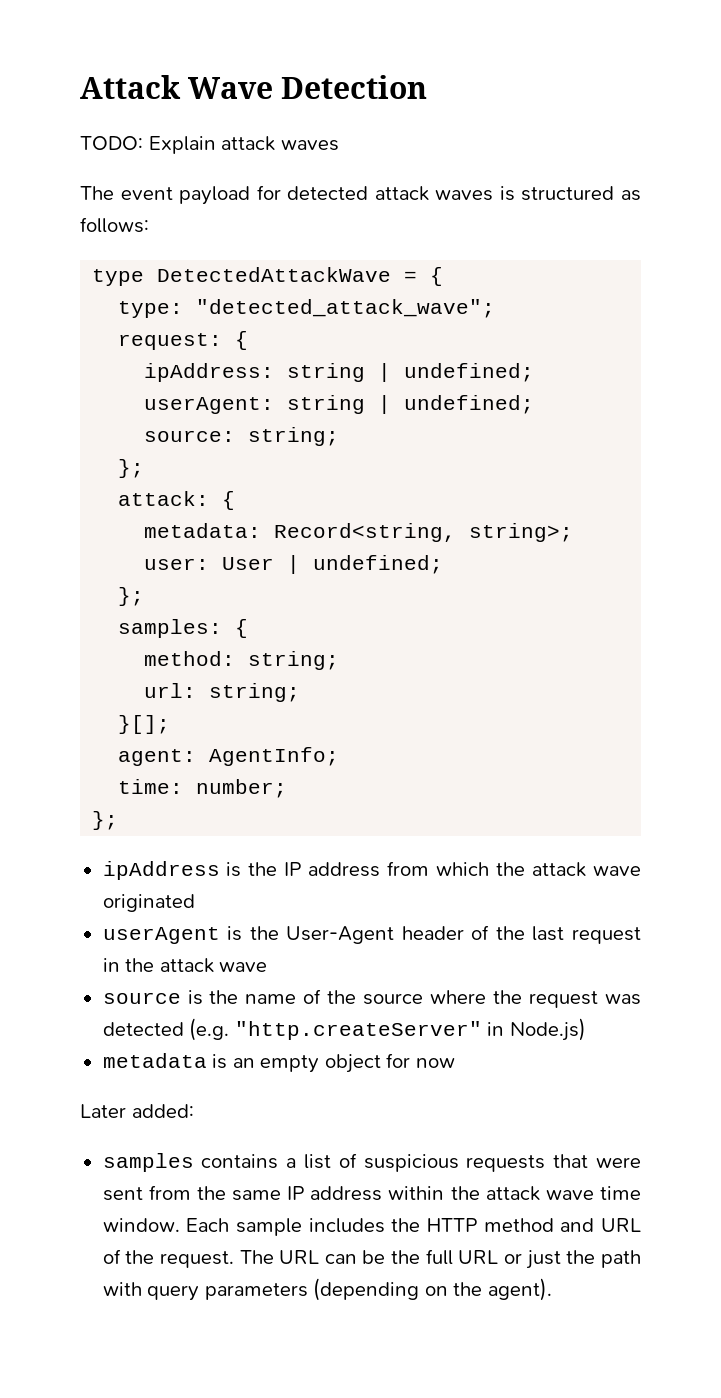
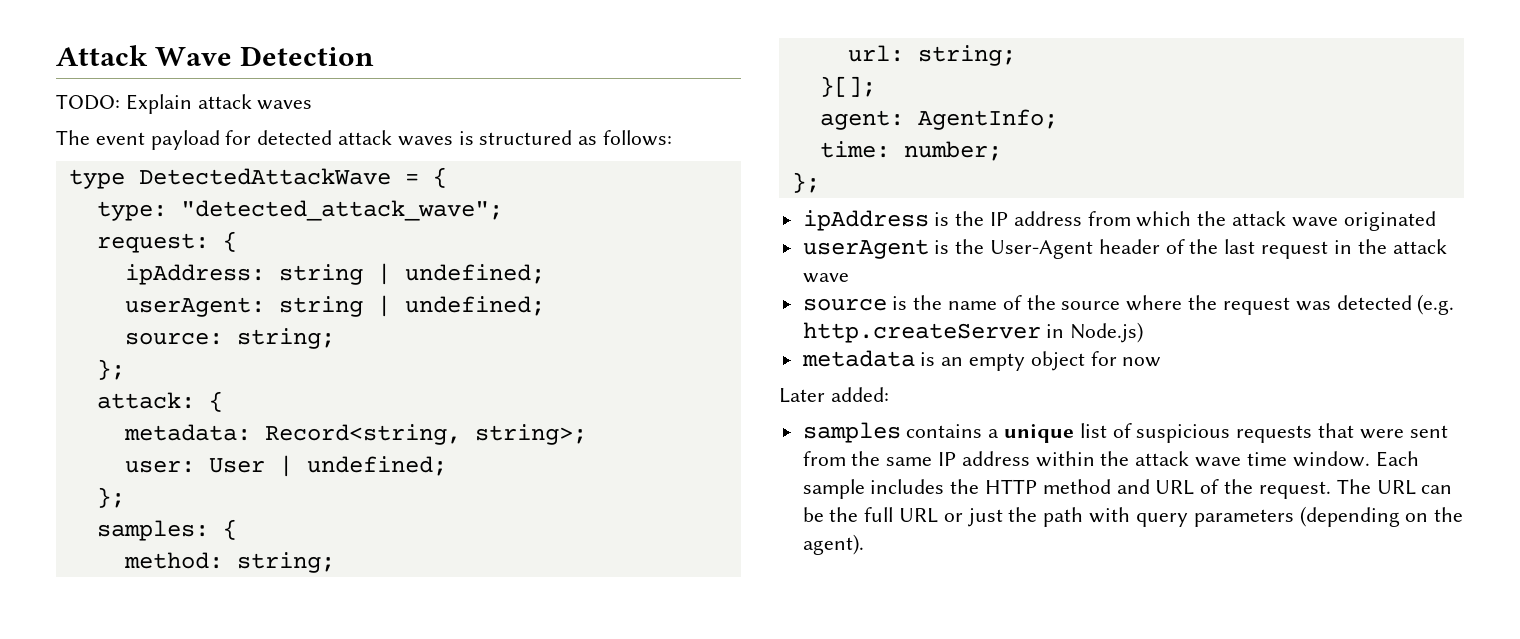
[234,1021,482,1040] "http.createServer" -> [802,322,1041,343] http.createServer
(297, 1163) none -> [1004,424,1075,443] unique

